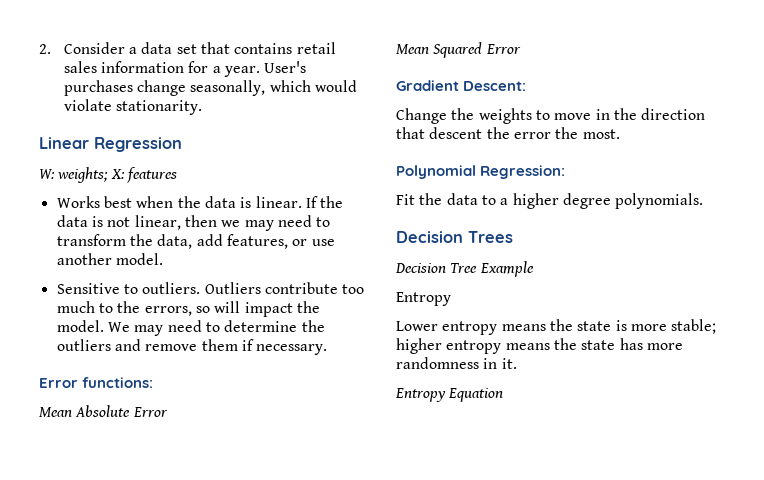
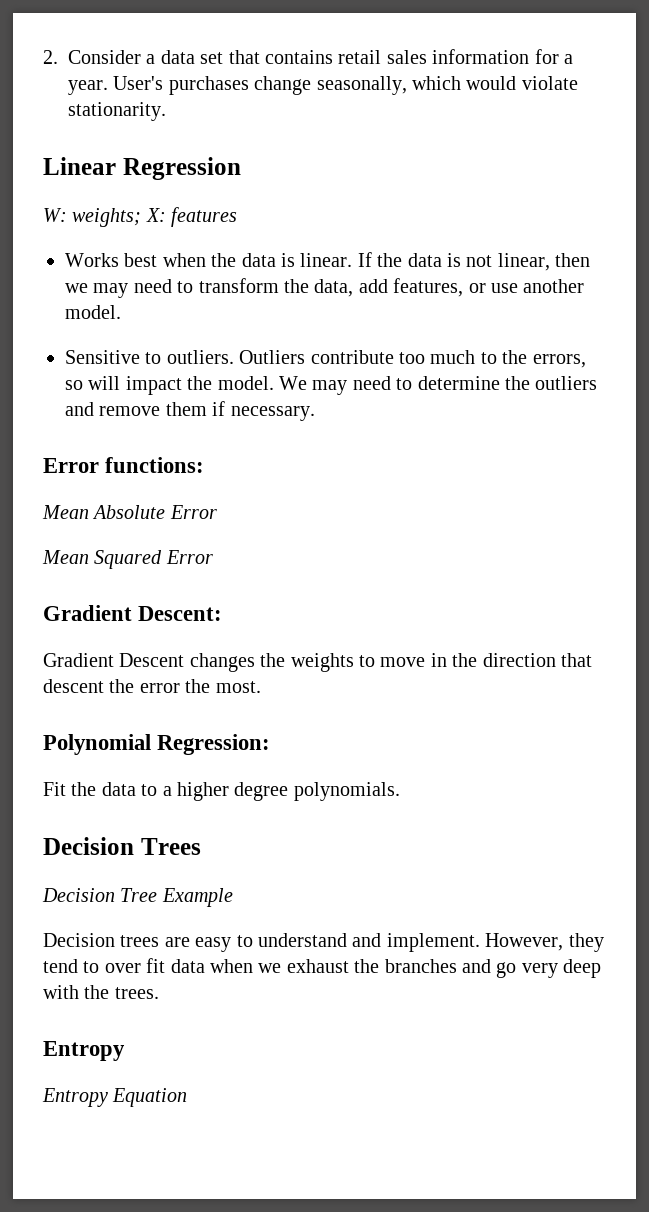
[396,108,447,124] Change -> [43,653,255,672] Gradient Descent changes
[396,292,451,306] [396,319,717,335] [396,338,683,354] [396,357,517,369] Entropy // Lower entropy means the state is more stable; higher entropy means the state has more randomness in it. -> [43,933,604,952] [43,958,602,978] [43,985,159,999] [43,1041,125,1061] Decision trees are easy to understand and implement. However, they tend to over fit data when we exhaust the branches and go very deep with the trees. // Entropy

